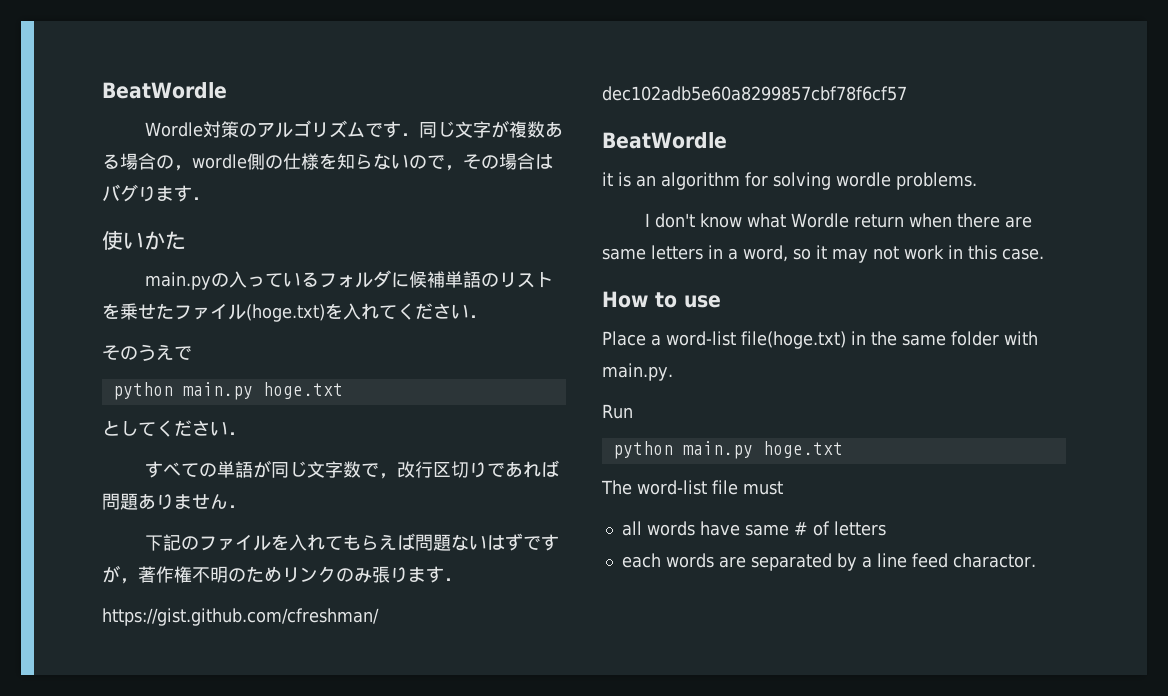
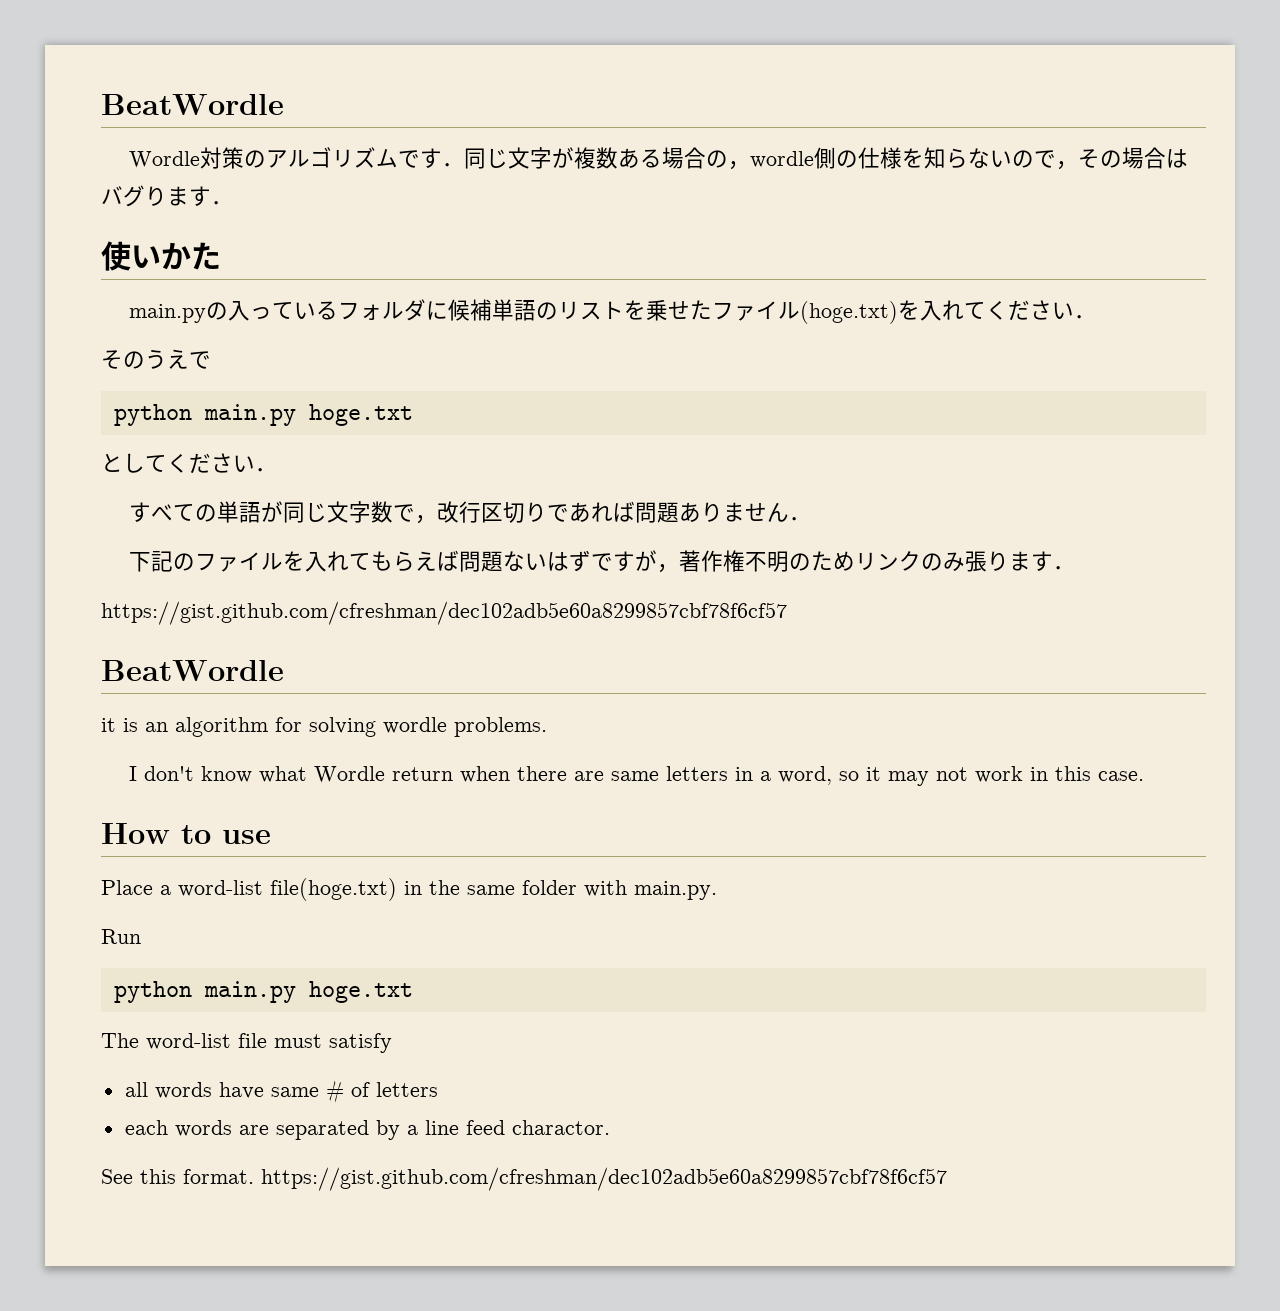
(783, 488) none -> [329,1033,392,1053] satisfy
(1036, 560) none -> [101,1167,947,1191] // See this format. https://gist.github.com/cfreshman/dec102adb5e60a8299857cbf78f6cf57

